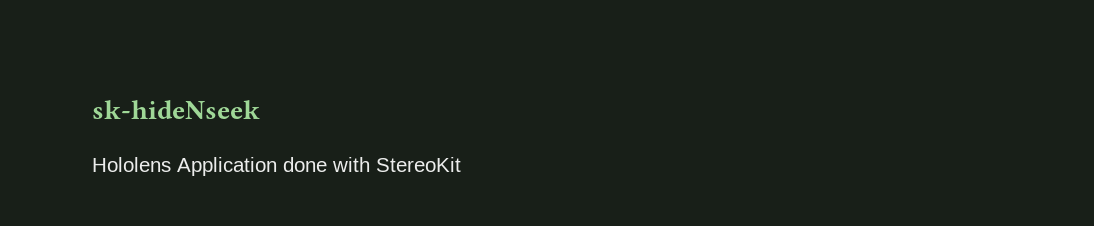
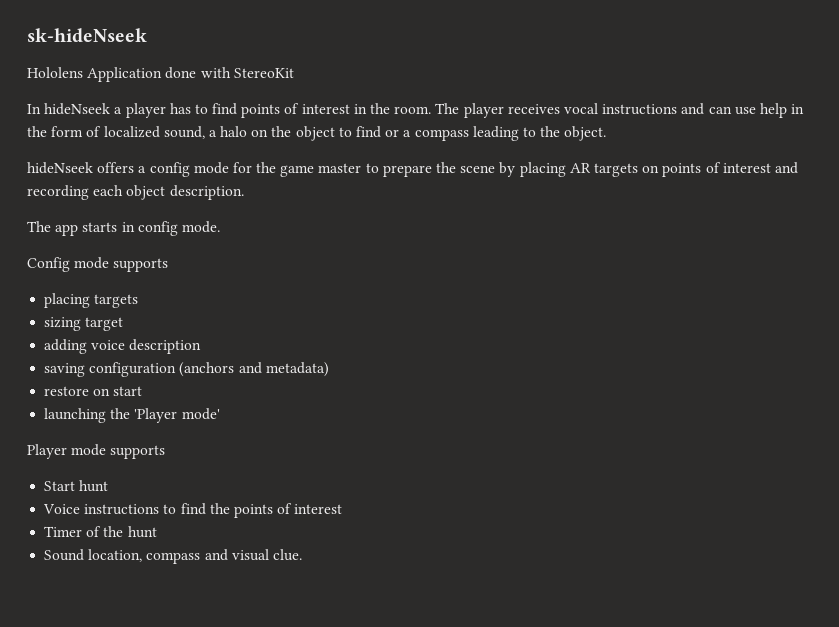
(461, 164) none -> [27,103,805,118] [27,126,607,141] [27,162,798,177] [27,185,244,200] [27,221,220,236] [27,257,169,272] [44,293,139,308] [44,317,124,331] [44,339,202,354] [44,362,329,377] [44,386,143,396] [44,408,220,423] [27,444,166,459] [44,480,109,492] [43,503,343,518] [44,526,157,538] [44,549,302,564] // In hideNseek a player has to find points of interest in the room. The player receives vocal instructions and can use help in the form of localized sound, a halo on the object to find or a compass leading to the object. // hideNseek offers a config mode for the game master to prepare the scene by placing AR targets on points of interest and recording each object description. // The app starts in config mode. // Config mode supports // placing targets // sizing target // adding voice description // saving configuration (anchors and metadata) // restore on start // launching the 'Player mode' // Player mode supports // Start hunt // Voice instructions to find the points of interest // Timer of the hunt // Sound location, compass and visual clue.

